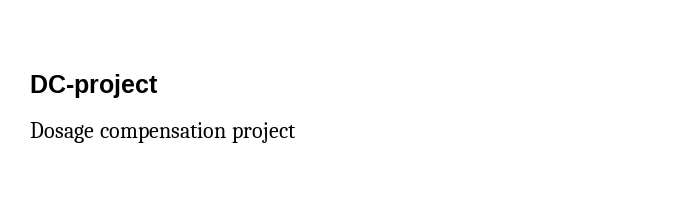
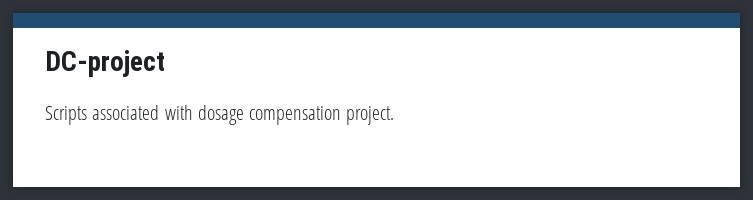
[30,122,296,143] Dosage compensation project -> [45,105,395,125] Scripts associated with dosage compensation project.

